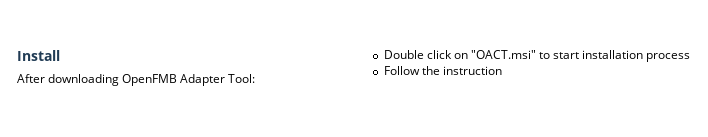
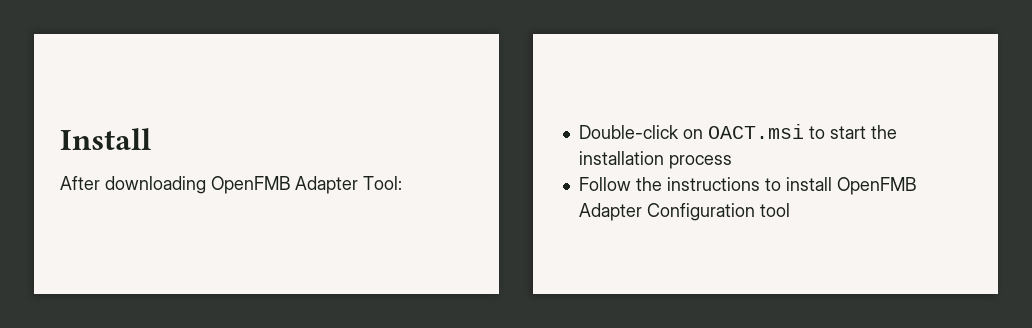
[383,50,536,59] Double click on "OACT.msi" -> [578,124,804,139] Double-click on OACT.msi
(580, 55) none -> [870,125,897,139] the
[442,66,502,75] instruction -> [666,177,916,195] [578,203,790,221] instructions to install OpenFMB Adapter Configuration tool

